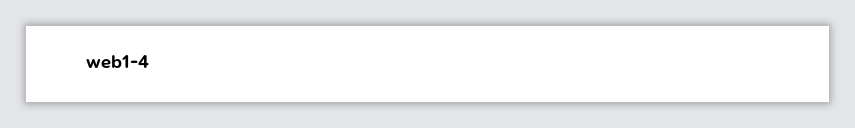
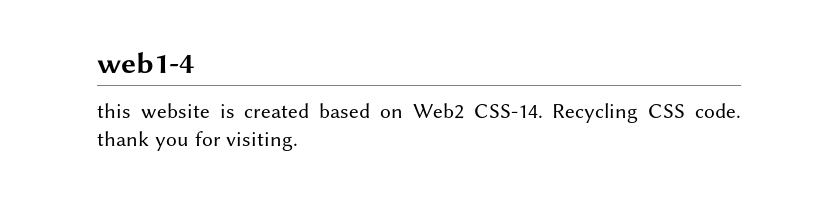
(149, 62) none -> [97,103,741,123] [97,131,299,151] // this website is created based on Web2 CSS-14. Recycling CSS code. thank you for visiting.

